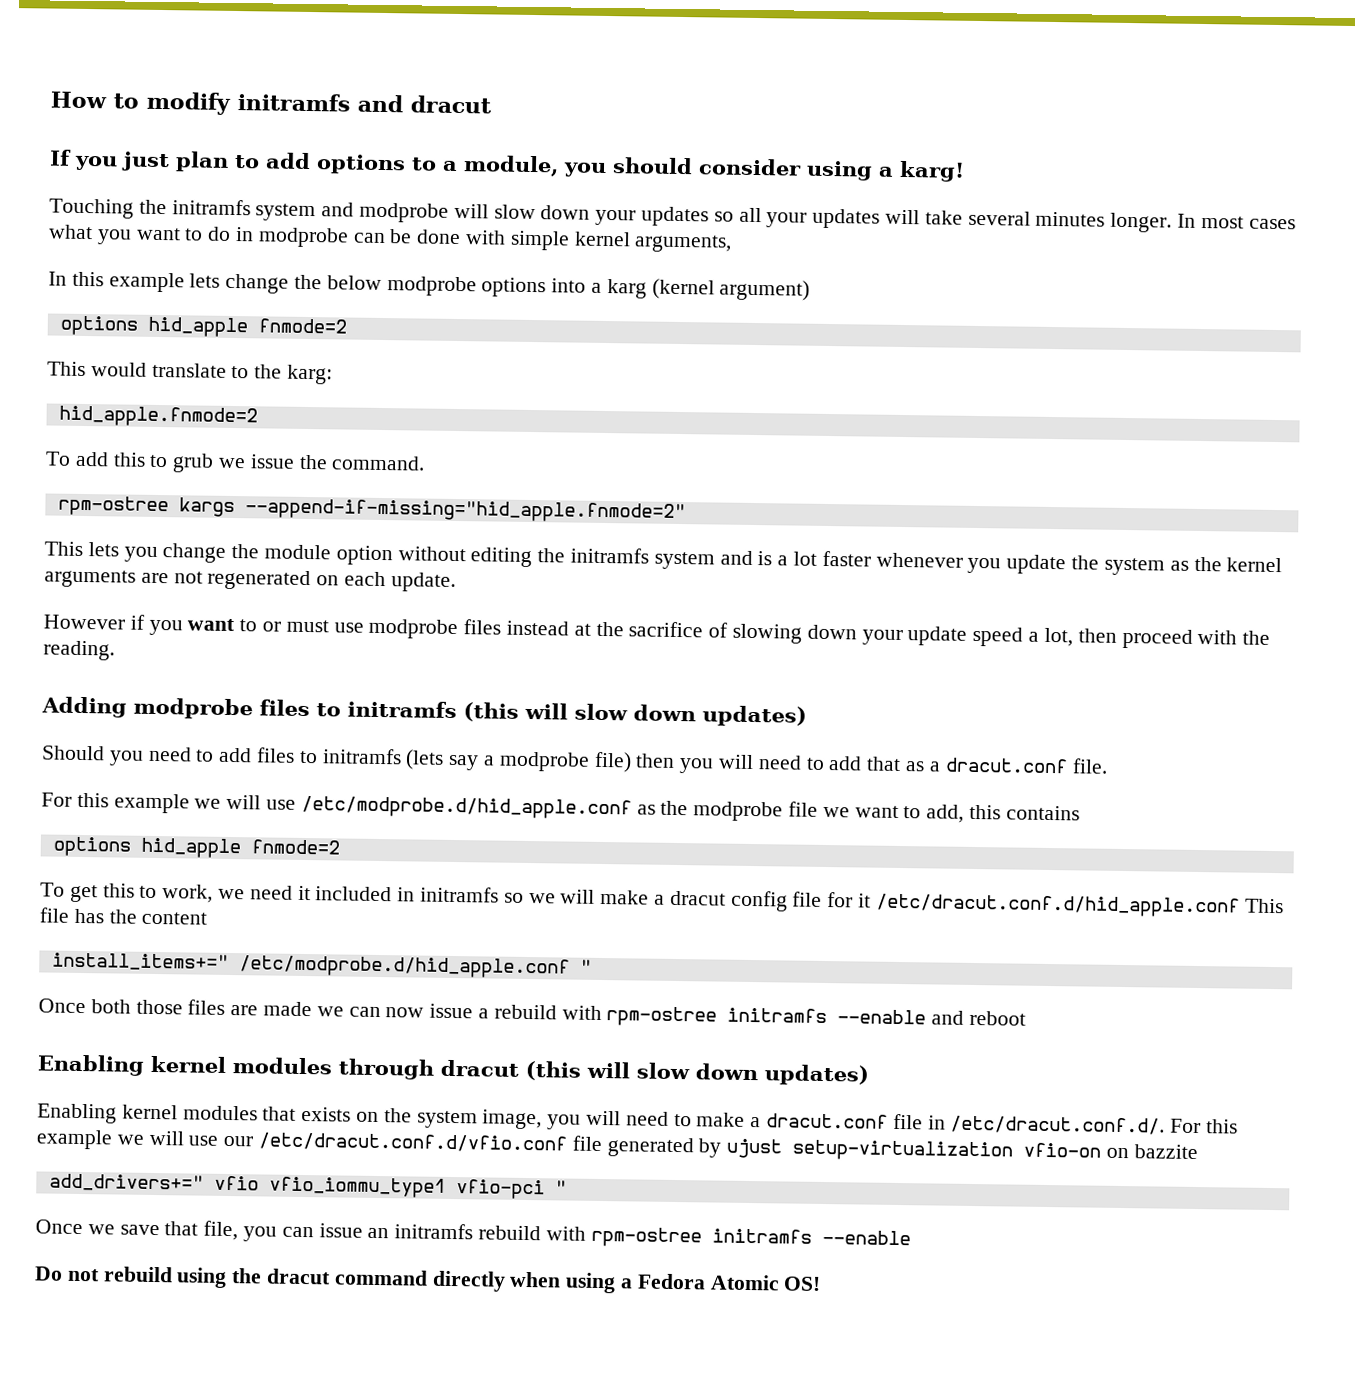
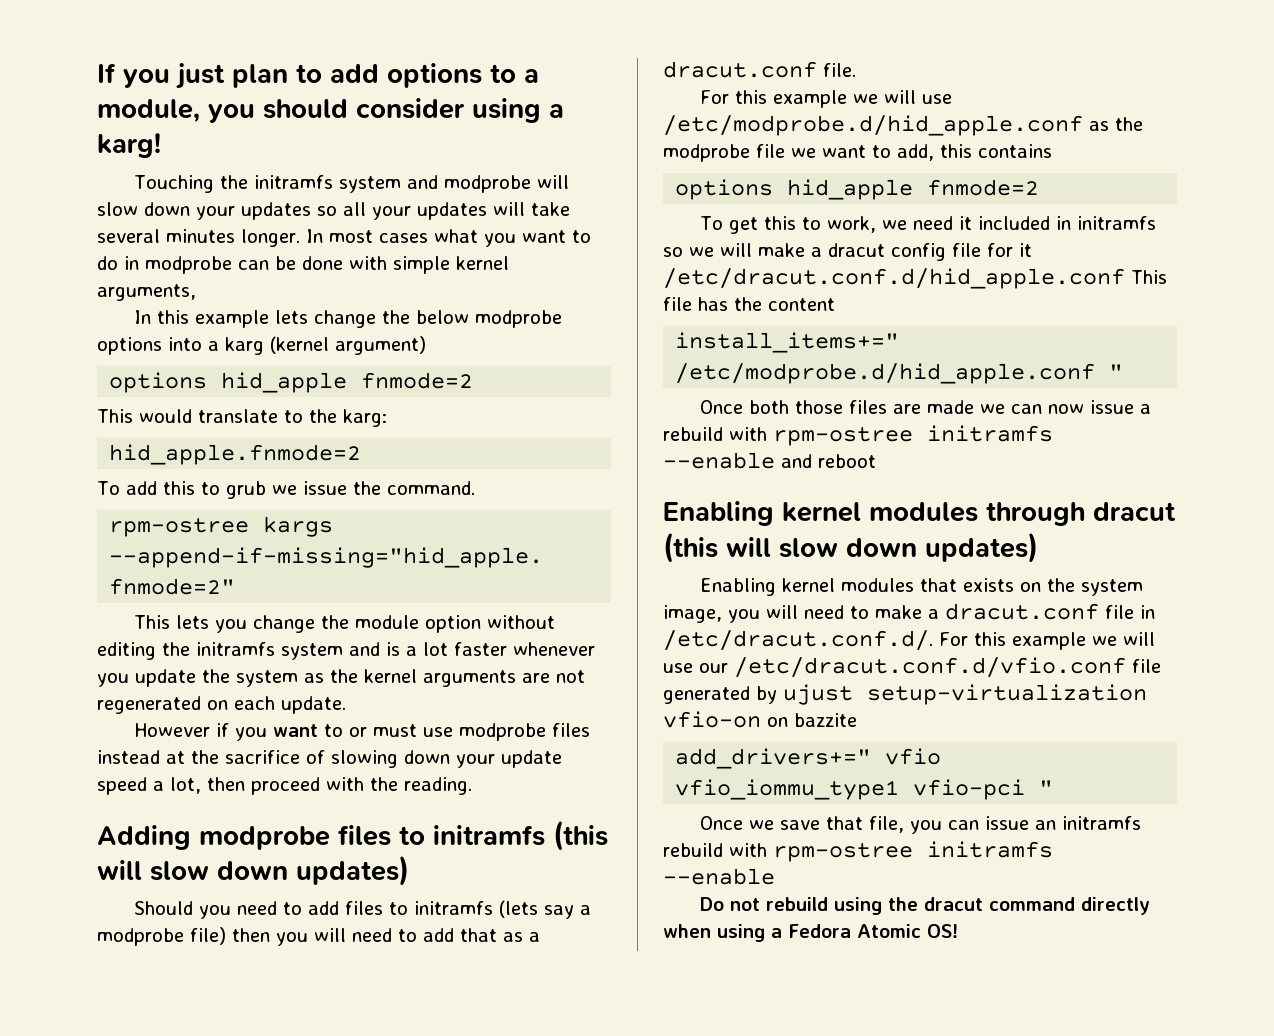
[50,91,492,115] How to modify initramfs and dracut // -> (97, 73) none

